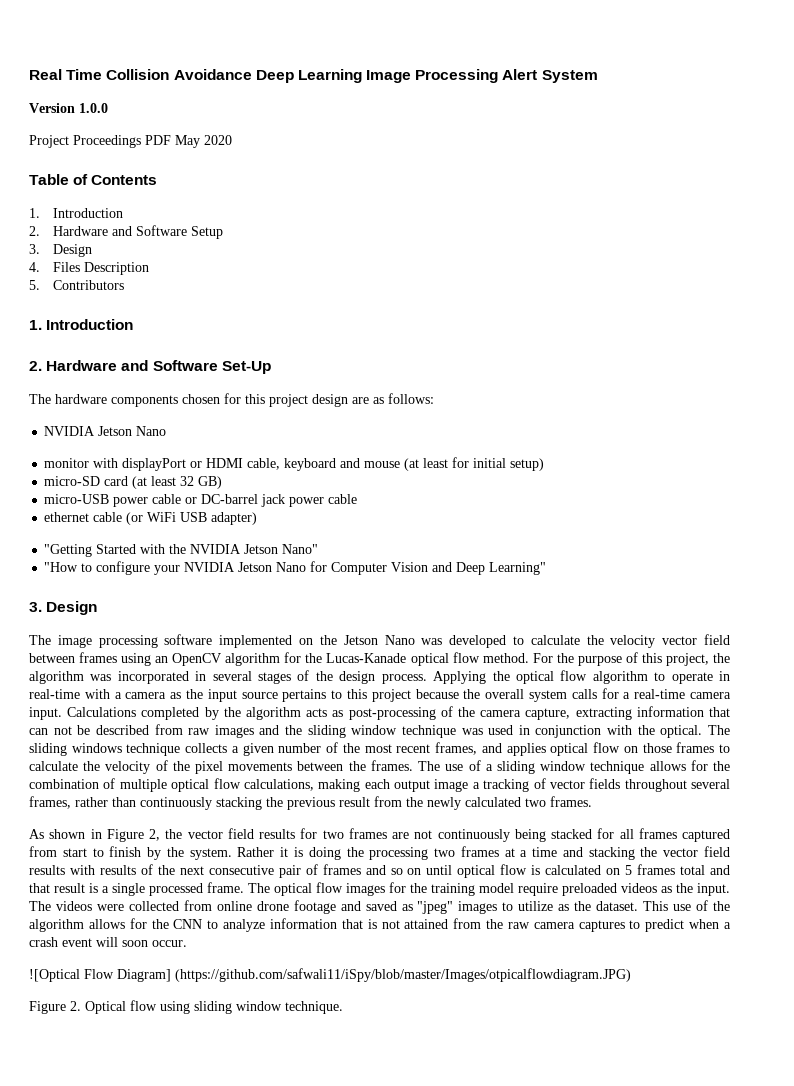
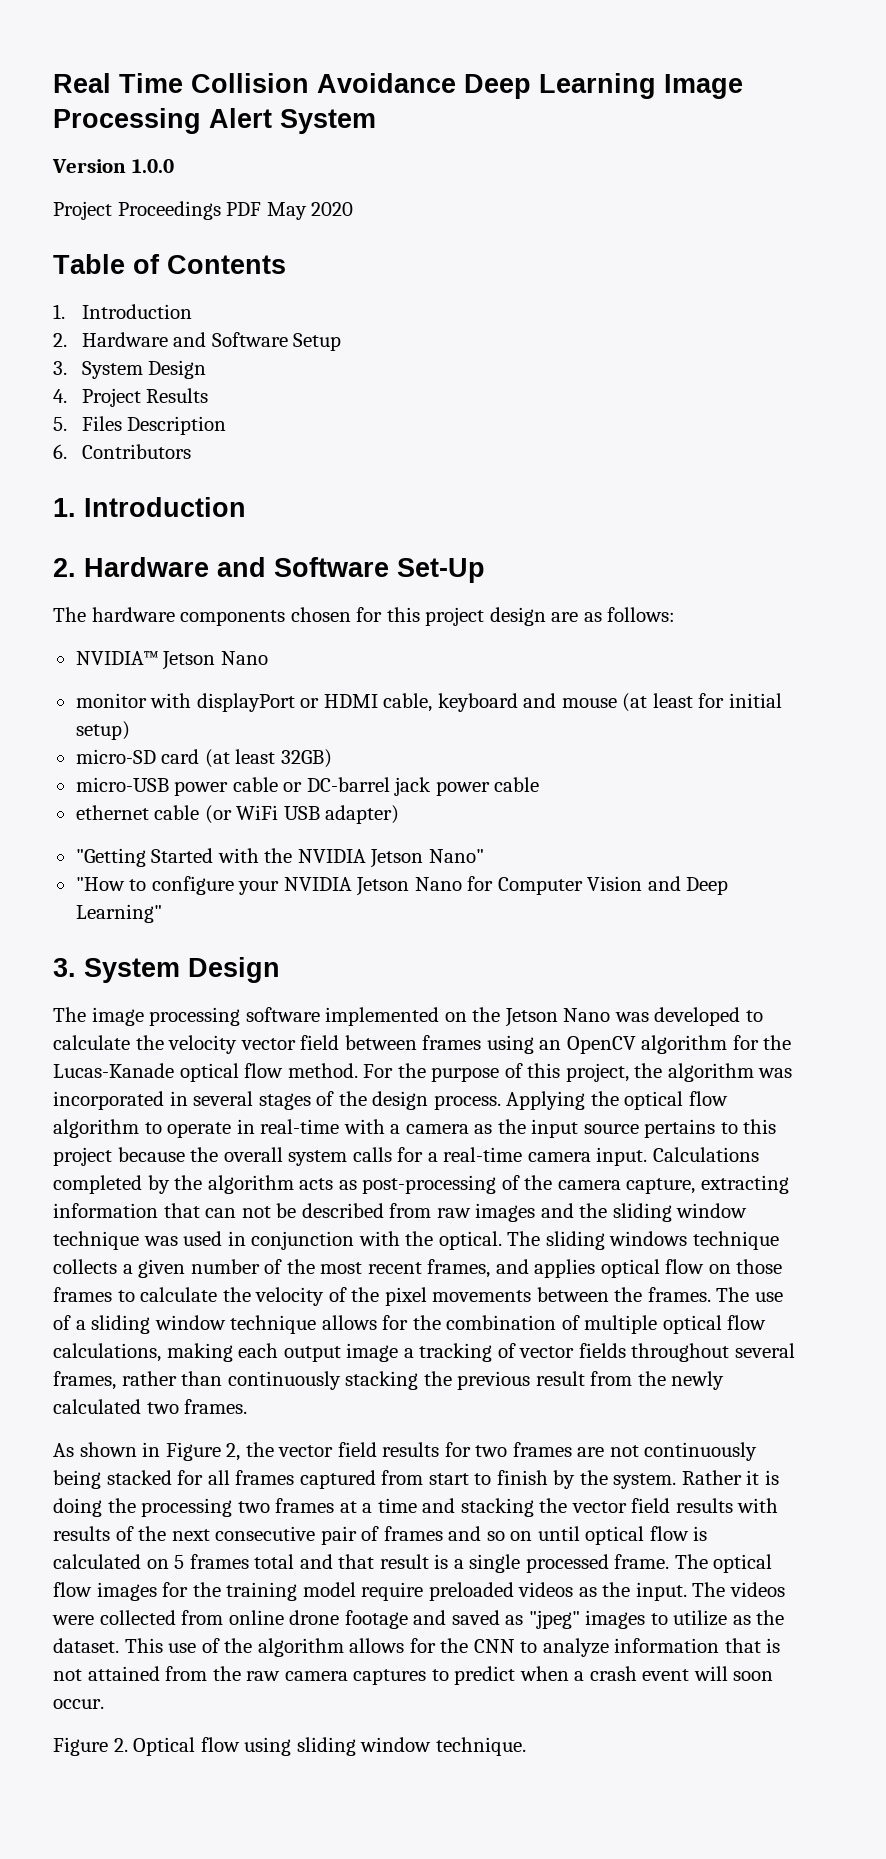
(40, 249) none -> [81,361,143,379] System
(40, 267) none -> [81,388,209,407] [53,417,67,431] Project Results // 5.
[29,280,40,290] 5. -> [53,444,67,459] 6.
[44,426,96,436] NVIDIA -> [75,651,158,665] NVIDIA™
[180,476,223,489] 32 GB) -> [280,749,332,768] 32GB)
(42, 607) none -> [84,958,180,983] System
[29,968,631,982] // ![Optical Flow Diagram] (https://github.com/safwali11/iSpy/blob/master/Images/otpicalflowdiagram.JPG) -> (104, 1704) none

